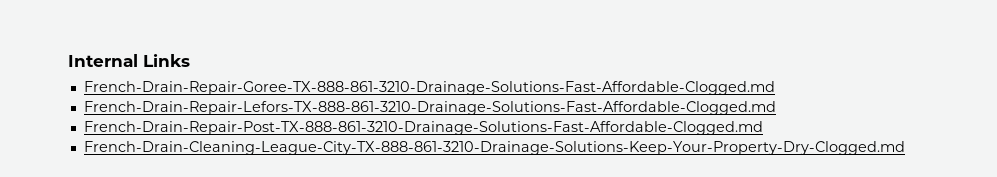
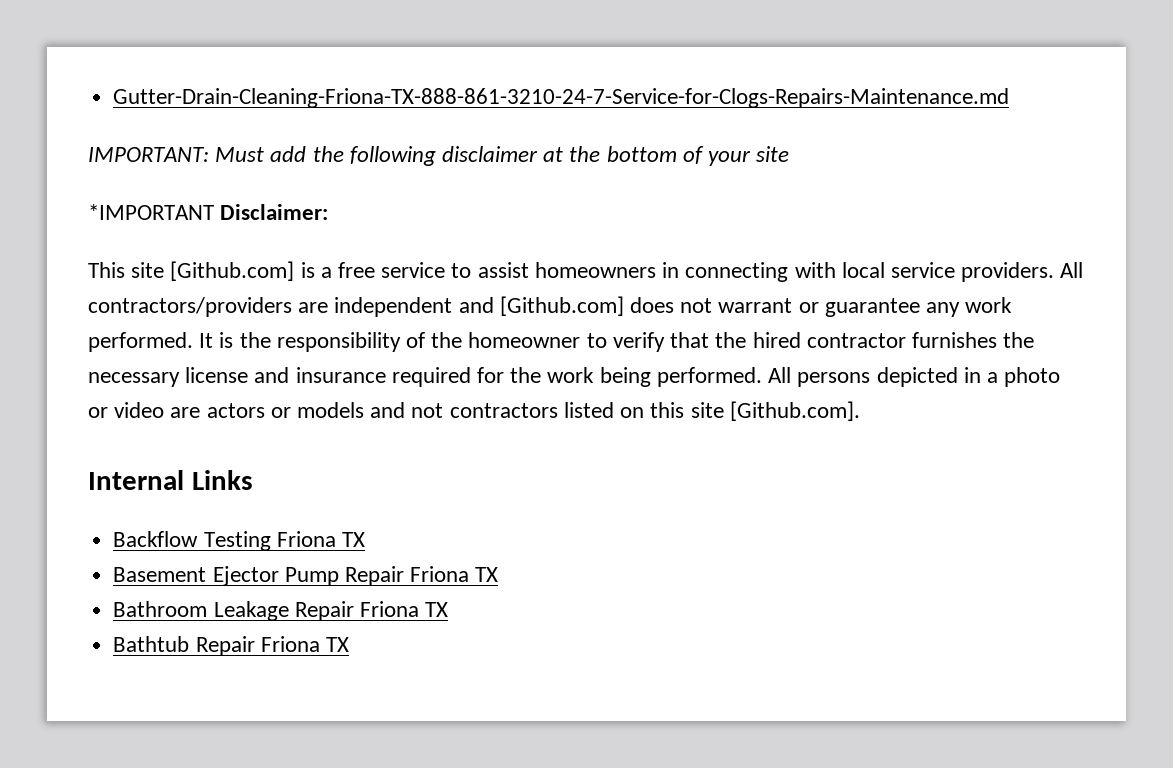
[68,54,190,67] [83,81,775,95] [83,101,776,115] [83,121,763,135] [83,141,905,155] Internal Links // French-Drain-Repair-Goree-TX-888-861-3210-Drainage-Solutions-Fast-Affordable-Clogged.md // French-Drain-Repair-Lefors-TX-888-861-3210-Drainage-Solutions-Fast-Affordable-Clogged.md // French-Drain-Repair-Post-TX-888-861-3210-Drainage-Solutions-Fast-Affordable-Clogged.md // French-Drain-Cleaning-League-City-TX-888-861-3210-Drainage-Solutions-Keep-Your-Property-Dry-Clogged.md -> [113,88,1010,108] [88,146,790,166] [88,204,329,220] [88,261,1084,282] [88,296,1013,317] [88,332,1035,352] [88,367,1061,387] [88,401,860,421] [88,470,253,490] [113,531,365,551] [113,566,499,586] [113,601,449,621] [113,636,349,656] Gutter-Drain-Cleaning-Friona-TX-888-861-3210-24-7-Service-for-Clogs-Repairs-Maintenance.md // IMPORTANT: Must add the following disclaimer at the bottom of your site // *IMPORTANT Disclaimer: // This site [Github.com] is a free service to assist homeowners in connecting with local service providers. All contractors/providers are independent and [Github.com] does not warrant or guarantee any work performed. It is the responsibility of the homeowner to verify that the hired contractor furnishes the necessary license and insurance required for the work being performed. All persons depicted in a photo or video are actors or models and not contractors listed on this site [Github.com]. // Internal Links // Backflow Testing Friona TX // Basement Ejector Pump Repair Friona TX // Bathroom Leakage Repair Friona TX // Bathtub Repair Friona TX

